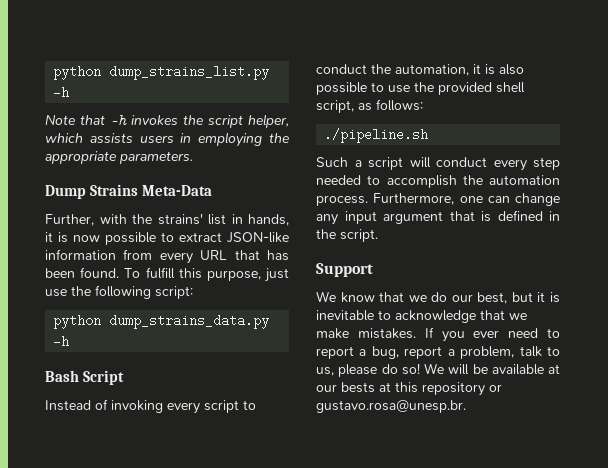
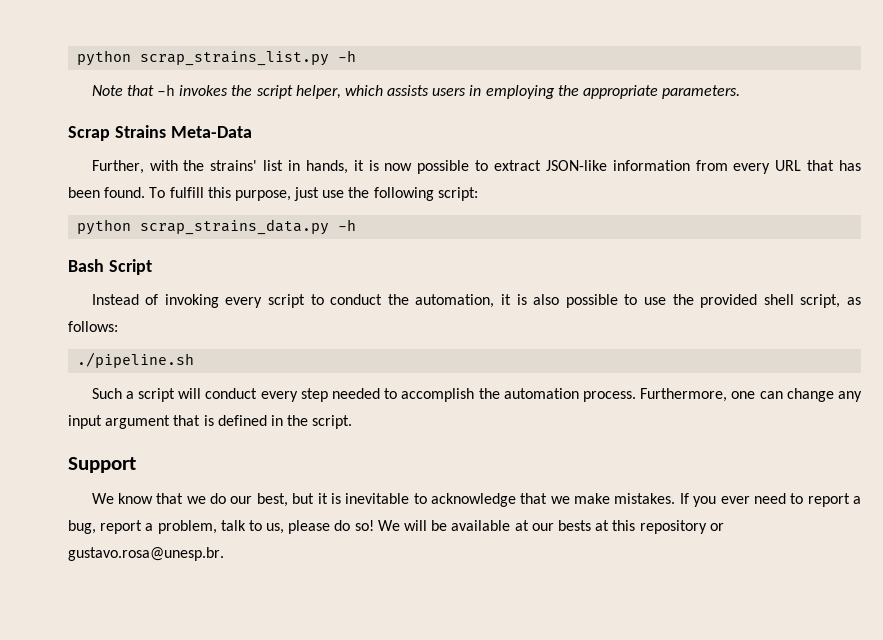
[53,65,270,80] python dump_strains_list.py -> [77,50,330,66] python scrap_strains_list.py
[45,185,86,199] Dump -> [68,126,110,141] Scrap
[109,314,270,329] dump_strains_data.py -> [140,219,330,235] scrap_strains_data.py

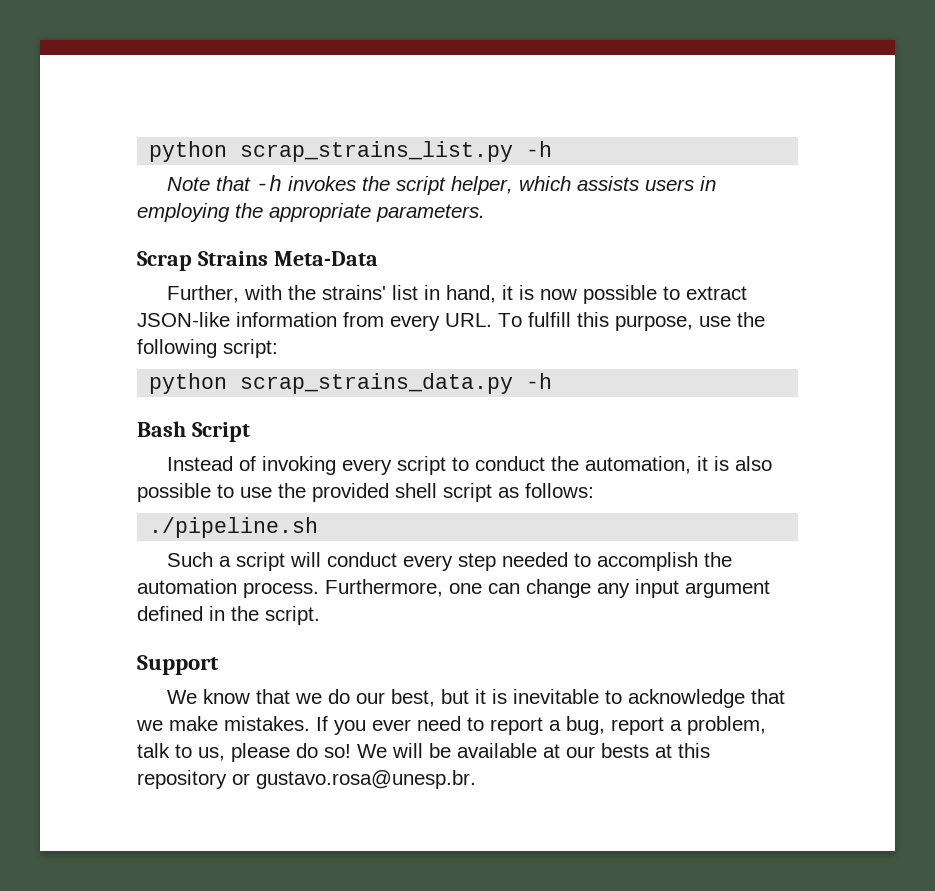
[305,160,348,174] hands, -> [445,285,496,303] hand,
[775,160,861,171] [68,187,146,198] URL that has been found. -> [445,313,492,327] URL.
[294,187,320,201] just -> (693, 323) none
[800,294,841,308] script, -> [443,483,492,502] script
[173,415,214,426] that is -> (770, 589) none

